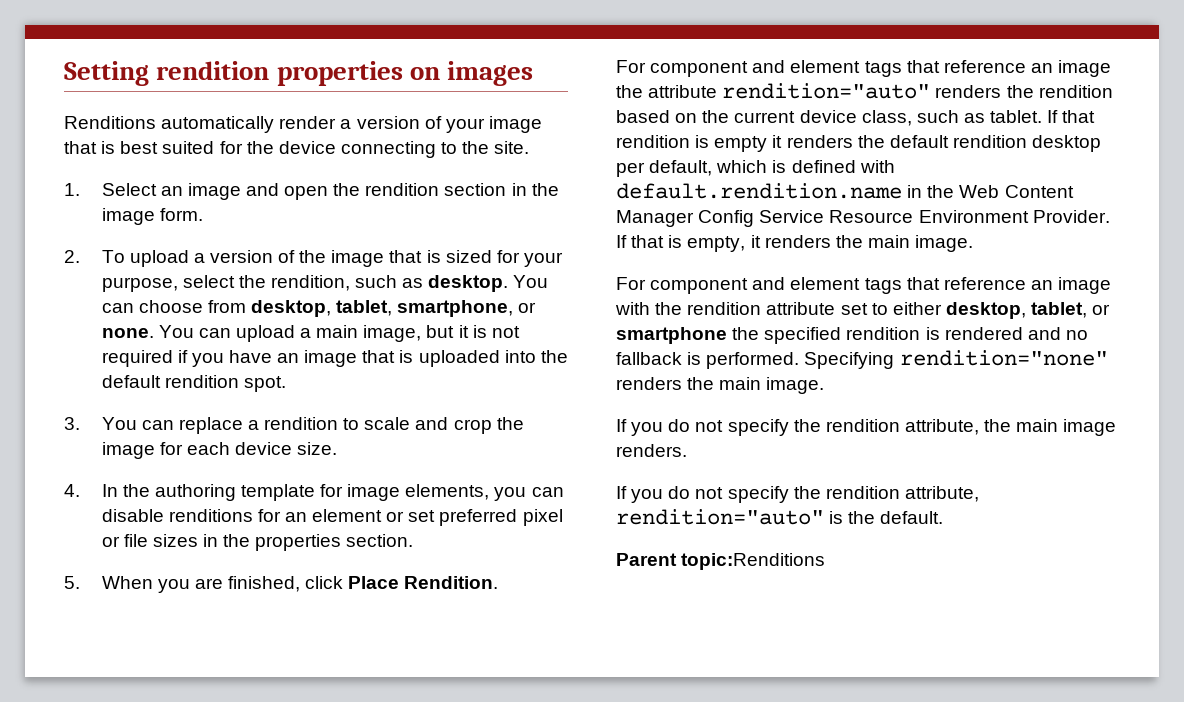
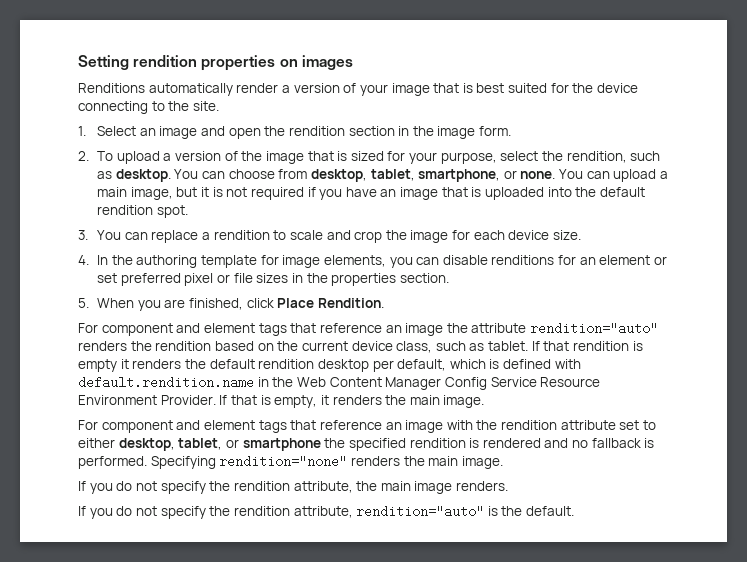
[616,553,826,570] // Parent topic:Renditions -> (575, 511) none

